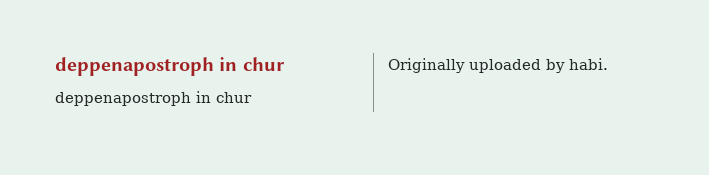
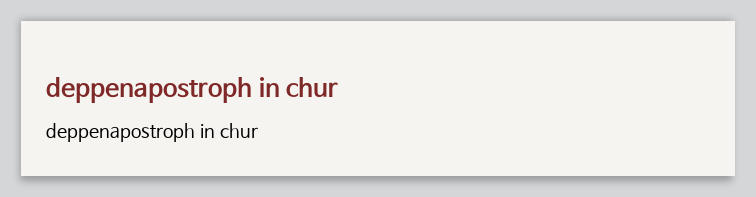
[388,58,608,73] // Originally uploaded by habi. -> (258, 130) none

